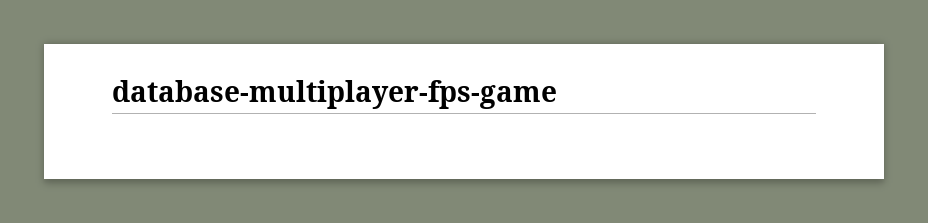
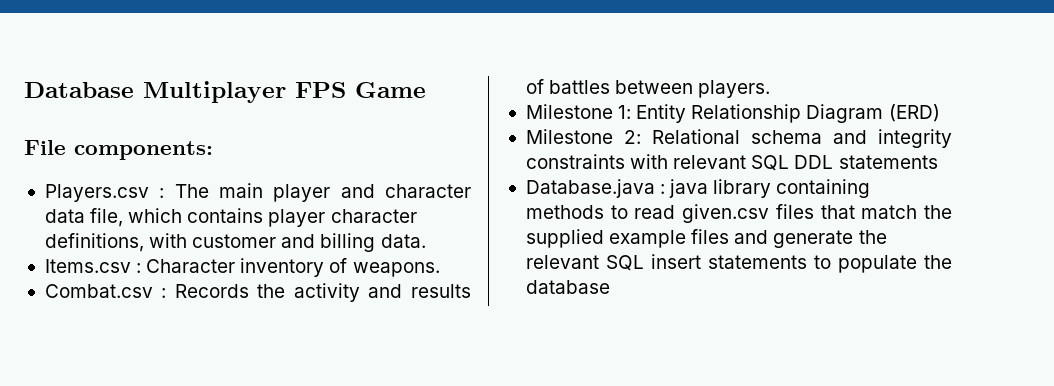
[112,80,557,109] database-multiplayer-fps-game -> [24,81,426,103] [24,140,213,160] [44,183,471,202] [44,208,417,227] [44,233,426,252] [44,258,440,277] [44,283,471,302] [525,79,771,98] [525,104,940,123] [525,129,952,148] [525,154,938,171] [525,179,871,198] [525,204,953,223] [525,229,887,248] [525,254,952,273] [525,280,610,294] Database Multiplayer FPS Game // File components: // Players.csv : The main player and character data file, which contains player character definitions, with customer and billing data. // Items.csv : Character inventory of weapons. // Combat.csv : Records the activity and results of battles between players. // Milestone 1: Entity Relationship Diagram (ERD) // Milestone 2: Relational schema and integrity constraints with relevant SQL DDL statements // Database.java : java library containing methods to read given.csv files that match the supplied example files and generate the relevant SQL insert statements to populate the database

